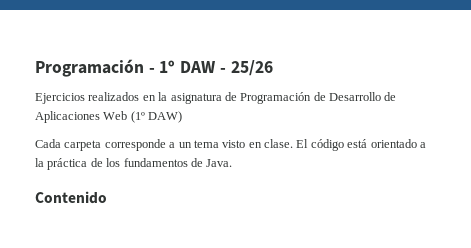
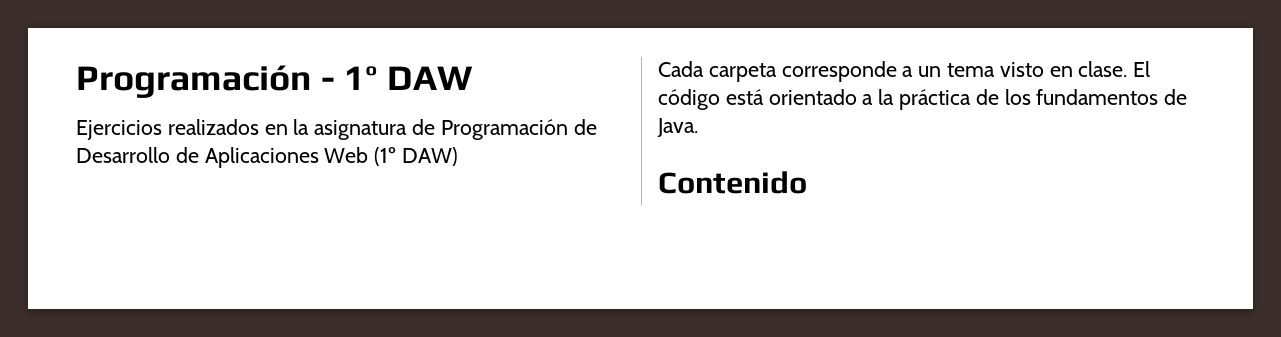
[219,60,273,76] - 25/26 -> (474, 78) none

